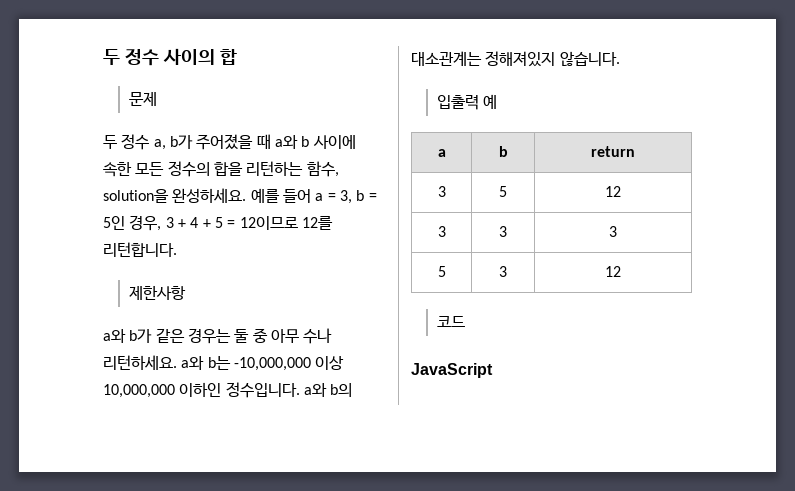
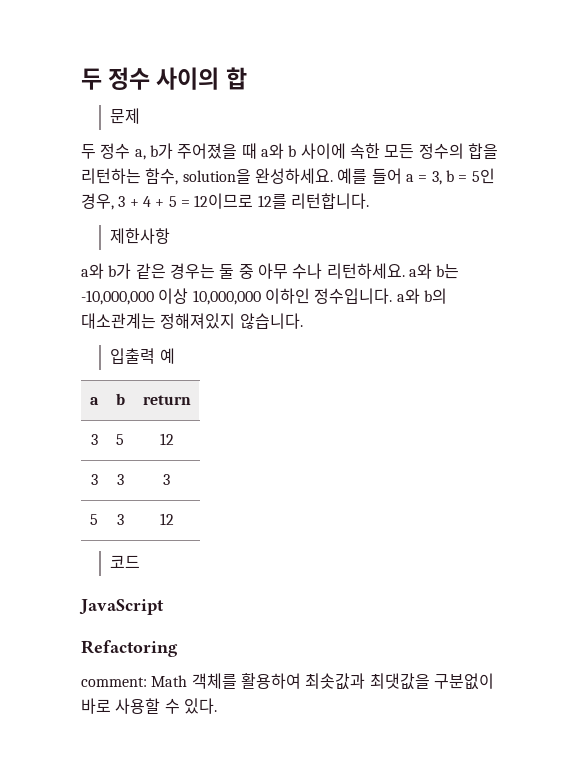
(493, 370) none -> [81,640,178,657] [81,673,494,690] [81,698,217,714] // Refactoring // comment: Math 객체를 활용하여 최솟값과 최댓값을 구분없이 바로 사용할 수 있다.

